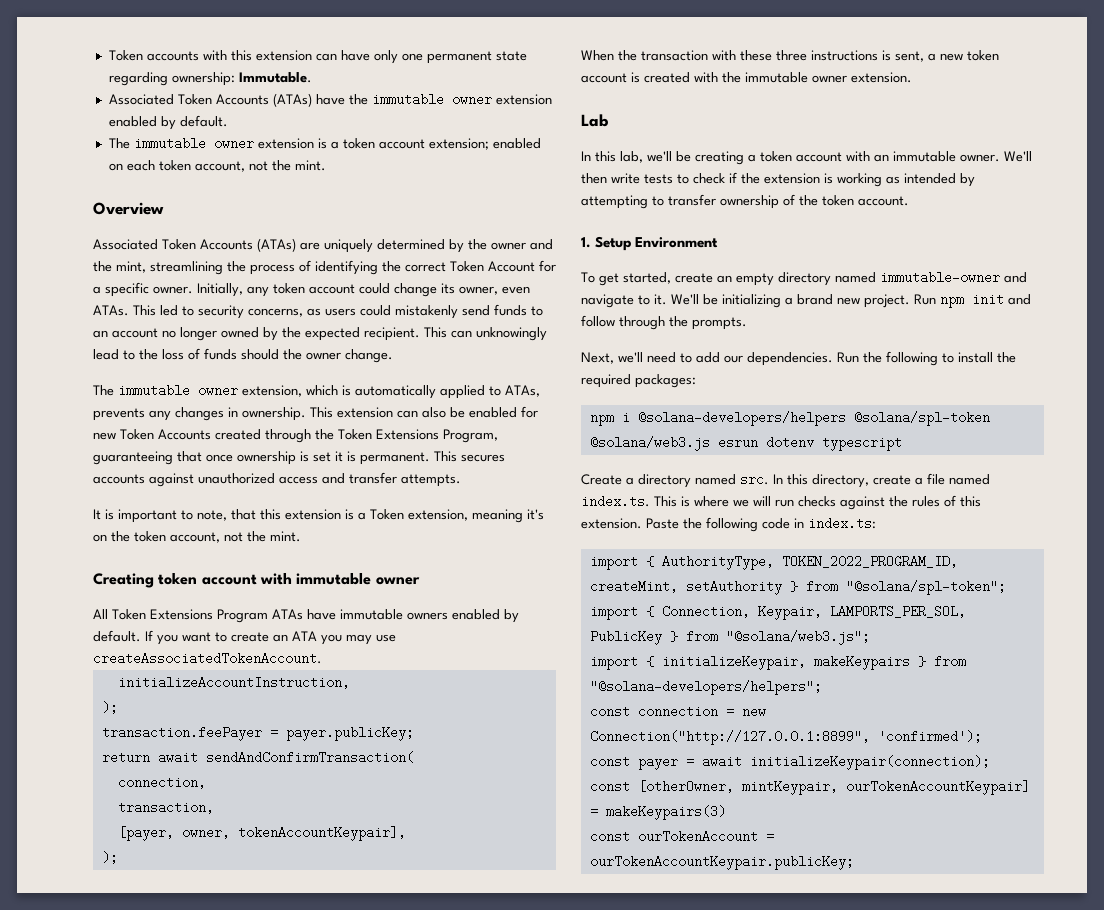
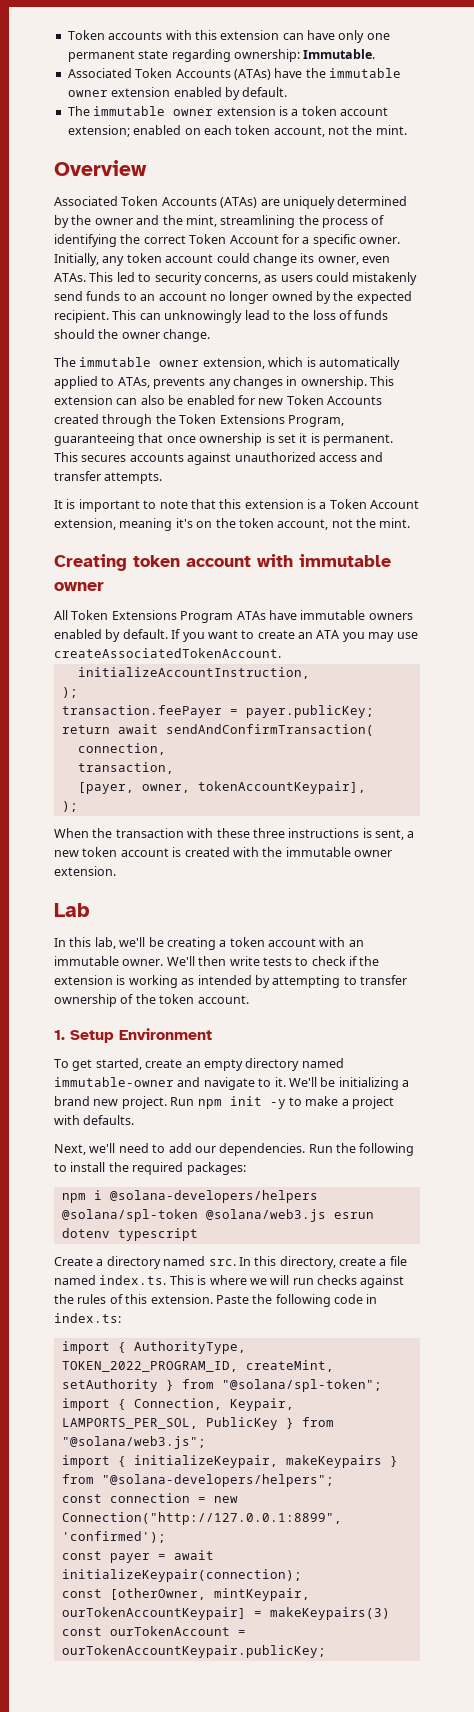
[197,510,227,521] note, -> [159,500,188,509] note
(404, 514) none -> [370,500,420,509] Account
[1008,294,1031,305] [581,315,747,330] and follow through the prompts. -> [269,1096,394,1109] [54,1115,135,1125] -y to make a project with defaults.

